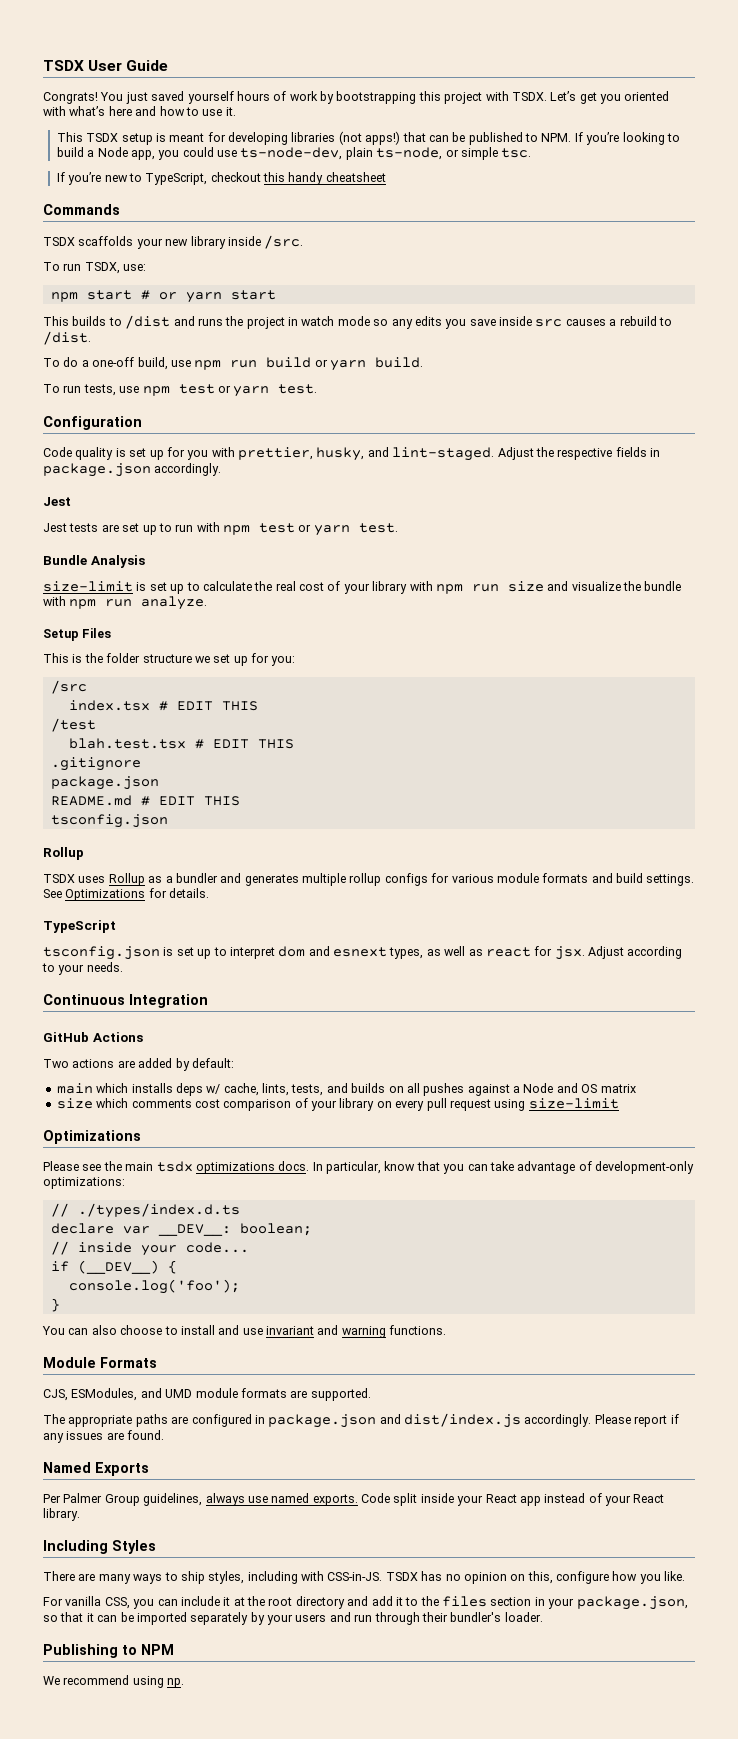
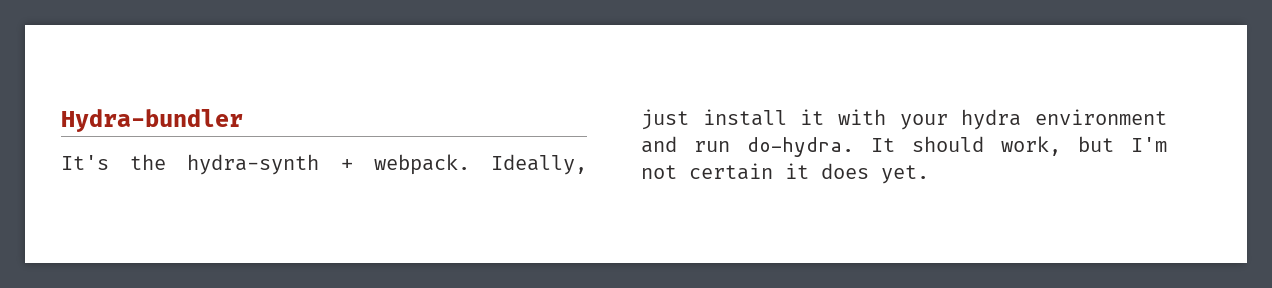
[43,60,169,71] [43,91,670,104] [43,106,236,116] [56,131,680,145] [56,147,532,160] [56,172,386,185] [43,204,120,215] [43,235,304,249] [43,262,147,274] [50,290,276,303] [43,315,672,329] [43,331,91,345] [43,357,423,371] [43,384,318,397] [43,416,142,430] [43,447,660,461] [43,463,222,477] [43,497,71,506] [43,522,398,536] [43,555,145,568] [43,581,682,594] [43,596,208,610] [43,628,112,641] [43,653,296,666] [50,680,87,694] [68,700,258,711] [50,718,96,732] [68,738,294,749] [50,757,141,771] [50,776,159,790] [50,795,240,806] [50,814,168,828] [43,847,84,860] [43,873,695,886] [43,888,210,901] [43,920,116,933] [43,946,683,960] [42,962,123,975] [43,994,208,1008] [43,1032,143,1042] [43,1058,234,1071] [56,1083,636,1096] [56,1098,619,1111] [43,1130,141,1144] [43,1161,694,1174] [43,1177,125,1189] [50,1203,240,1218] [50,1223,312,1236] [50,1241,249,1256] [50,1260,177,1274] [68,1279,240,1294] [50,1298,60,1312] [42,1325,447,1338] [43,1357,157,1368] [43,1388,371,1401] [43,1413,679,1428] [43,1430,165,1443] [43,1462,149,1476] [43,1493,665,1506] [43,1508,80,1521] [43,1540,156,1554] [43,1571,686,1584] [43,1596,688,1610] [43,1612,543,1625] [43,1644,174,1658] [43,1675,185,1688] TSDX User Guide // Congrats! You just saved yourself hours of work by bootstrapping this project with TSDX. Let’s get you oriented with what’s here and how to use it. // This TSDX setup is meant for developing libraries (not apps!) that can be published to NPM. If you’re looking to build a Node app, you could use ts-node-dev, plain ts-node, or simple tsc. // If you’re new to TypeScript, checkout this handy cheatsheet // Commands // TSDX scaffolds your new library inside /src. // To run TSDX, use: // npm start # or yarn start // This builds to /dist and runs the project in watch mode so any edits you save inside src causes a rebuild to /dist. // To do a one-off build, use npm run build or yarn build. // To run tests, use npm test or yarn test. // Configuration // Code quality is set up for you with prettier, husky, and lint-staged. Adjust the respective fields in package.json accordingly. // Jest // Jest tests are set up to run with npm test or yarn test. // Bundle Analysis // size-limit is set up to calculate the real cost of your library with npm run size and visualize the bundle with npm run analyze. // Setup Files // This is the folder structure we set up for you: // /src // index.tsx # EDIT THIS // /test // blah.test.tsx # EDIT THIS // .gitignore // package.json // README.md # EDIT THIS // tsconfig.json // Rollup // TSDX uses Rollup as a bundler and generates multiple rollup configs for various module formats and build settings. See Optimizations for details. // TypeScript // tsconfig.json is set up to interpret dom and esnext types, as well as react for jsx. Adjust according to your needs. // Continuous Integration // GitHub Actions // Two actions are added by default: // main which installs deps w/ cache, lints, tests, and builds on all pushes against a Node and OS matrix // size which comments cost comparison of your library on every pull request using size-limit // Optimizations // Please see the main tsdx optimizations docs. In particular, know that you can take advantage of development-only optimizations: // // ./types/index.d.ts // declare var __DEV__: boolean; // // inside your code... // if (__DEV__) { // console.log('foo'); // } // You can also choose to install and use invariant and warning functions. // Module Formats // CJS, ESModules, and UMD module formats are supported. // The appropriate paths are configured in package.json and dist/index.js accordingly. Please report if any issues are found. // Named Exports // Per Palmer Group guidelines, always use named exports. Code split inside your React app instead of your React library. // Including Styles // There are many ways to ship styles, including with CSS-in-JS. TSDX has no opinion on this, configure how you like. // For vanilla CSS, you can include it at the root directory and add it to the files section in your package.json, so that it can be imported separately by your users and run through their bundler's loader. // Publishing to NPM // We recommend using np. -> [61,109,243,132] [61,154,587,175] [641,109,1167,130] [641,136,1167,157] [641,163,929,184] Hydra-bundler // It's the hydra-synth + webpack. Ideally, just install it with your hydra environment and run do-hydra. It should work, but I'm not certain it does yet.

